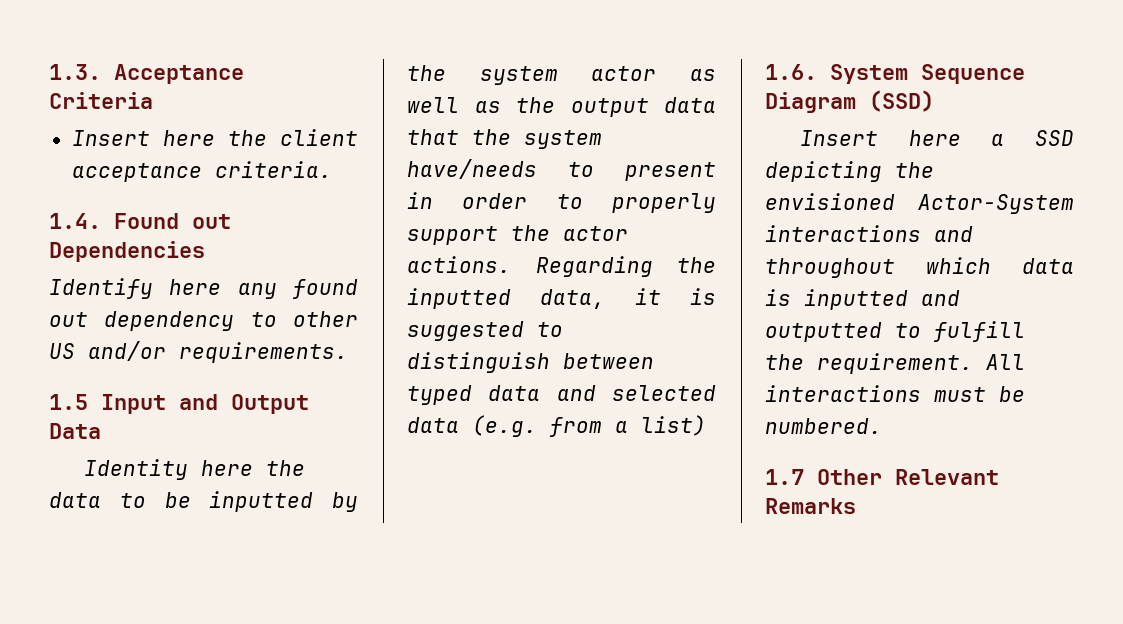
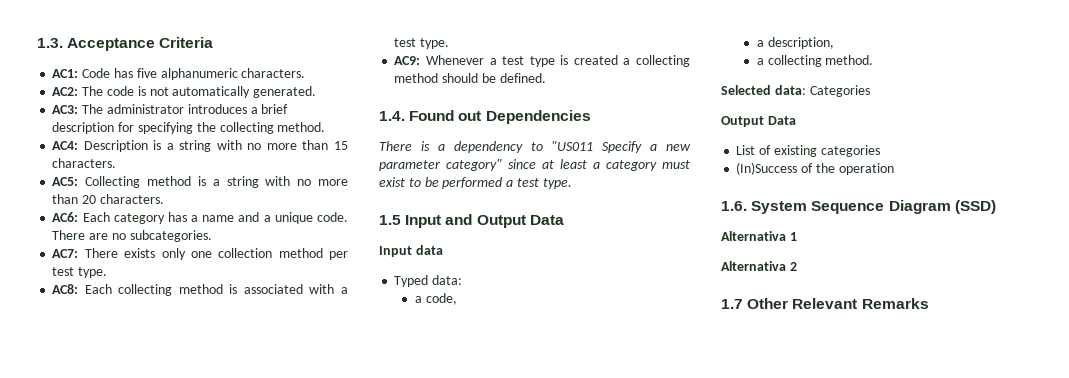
[71,129,358,146] [71,161,332,182] [49,213,231,229] [49,241,205,262] [49,278,358,299] [49,311,358,331] [49,341,348,363] Insert here the client acceptance criteria. // 1.4. Found out Dependencies // Identify here any found out dependency to other US and/or requirements. -> [52,68,306,80] [52,86,317,98] [52,104,289,114] [52,122,326,134] [52,140,349,152] [52,158,117,168] [52,176,348,188] [52,194,164,204] [52,212,348,224] [52,230,212,242] [52,248,348,260] [52,267,108,278] [52,284,348,296] [394,38,450,49] [394,55,690,67] [394,73,546,83] [379,110,591,124] [379,141,691,153] [379,159,690,171] [379,177,572,189] AC1: Code has five alphanumeric characters. // AC2: The code is not automatically generated. // AC3: The administrator introduces a brief description for specifying the collecting method. // AC4: Description is a string with no more than 15 characters. // AC5: Collecting method is a string with no more than 20 characters. // AC6: Each category has a name and a unique code. There are no subcategories. // AC7: There exists only one collection method per test type. // AC8: Each collecting method is associated with a test type. // AC9: Whenever a test type is created a collecting method should be defined. // 1.4. Found out Dependencies // There is a dependency to "US011 Specify a new parameter category" since at least a category must exist to be performed a test type.
[84,459,306,480] [49,491,358,512] [407,65,716,85] [407,97,716,117] [407,129,602,149] [407,159,716,181] [407,192,716,213] [407,225,628,245] [407,256,716,277] [407,288,716,309] [407,321,563,341] [407,352,654,373] [407,385,716,405] [407,415,706,437] Identity here the data to be inputted by the system actor as well as the output data that the system have/needs to present in order to properly support the actor actions. Regarding the inputted data, it is suggested to distinguish between typed data and selected data (e.g. from a list) -> [379,245,443,257] [394,275,463,287] [414,293,457,305] [756,37,834,49] [756,55,874,67] [721,85,870,97] [721,116,796,127] [736,145,880,157] [736,162,894,175] Input data // Typed data: // a code, // a description, // a collecting method. // Selected data: Categories // Output Data // List of existing categories // (In)Success of the operation
[800,130,1074,146] [765,161,934,182] [765,193,1074,214] [765,225,973,242] [765,257,1074,278] [765,289,960,310] [765,321,1025,342] [765,353,1025,374] [765,385,1025,402] [765,418,882,434] Insert here a SSD depicting the envisioned Actor-System interactions and throughout which data is inputted and outputted to fulfill the requirement. All interactions must be numbered. -> [721,231,797,241] [721,261,797,271] Alternativa 1 // Alternativa 2

